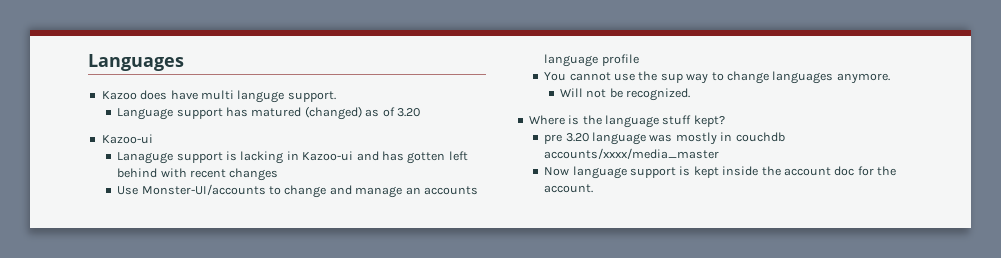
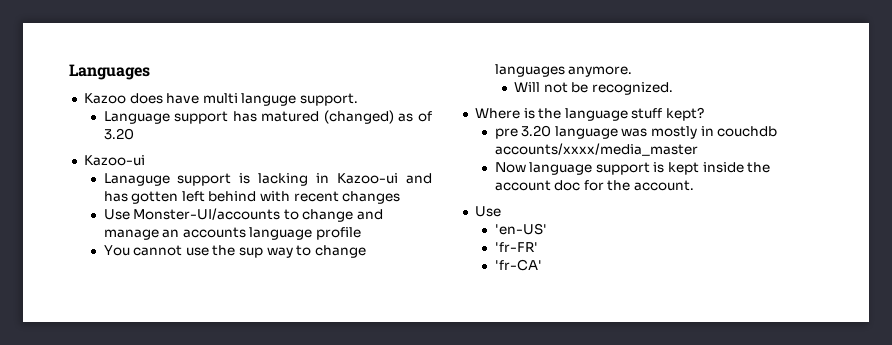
(594, 188) none -> [474,206,501,217] [494,223,547,235] [494,242,538,252] [494,259,542,271] // Use // 'en-US' // 'fr-FR' // 'fr-CA'

